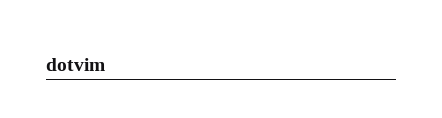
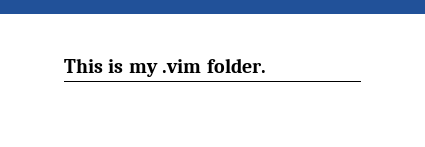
[46,58,105,71] dotvim -> [64,58,266,77] This is my .vim folder.

